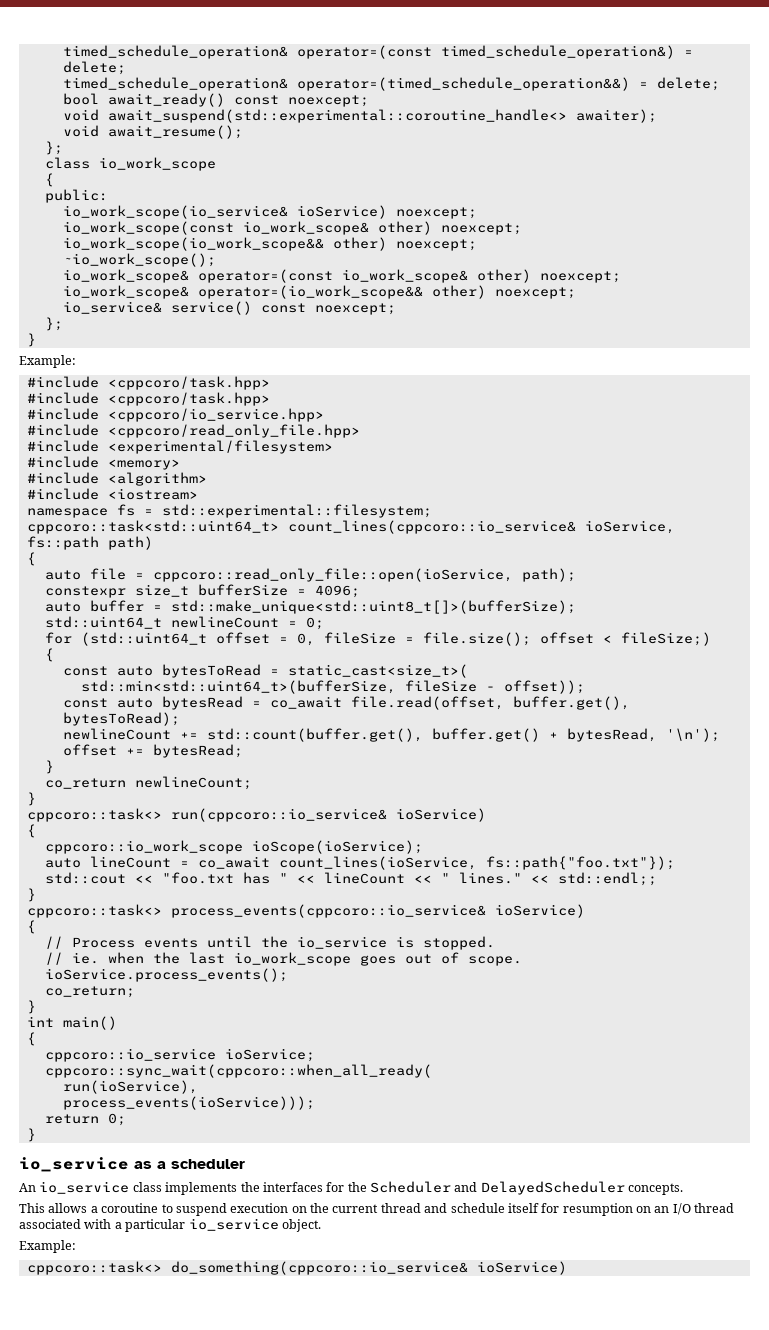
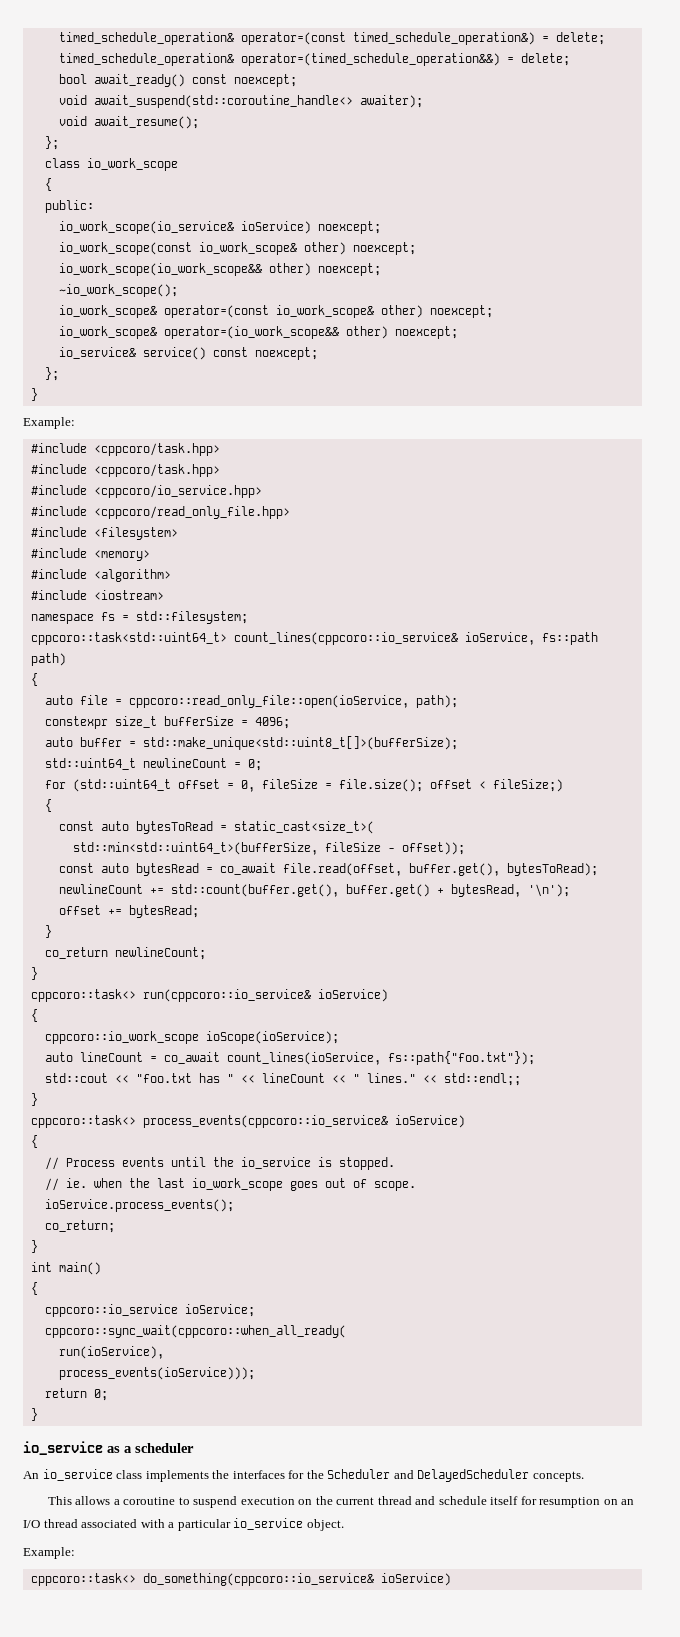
[107,109,567,123] await_suspend(std::experimental::coroutine_handle<> -> [93,95,353,108] await_suspend(std::coroutine_handle<>
[107,440,333,454] <experimental/filesystem> -> [93,527,178,540] <filesystem>
[161,504,432,518] std::experimental::filesystem; -> [135,611,248,624] std::filesystem;

